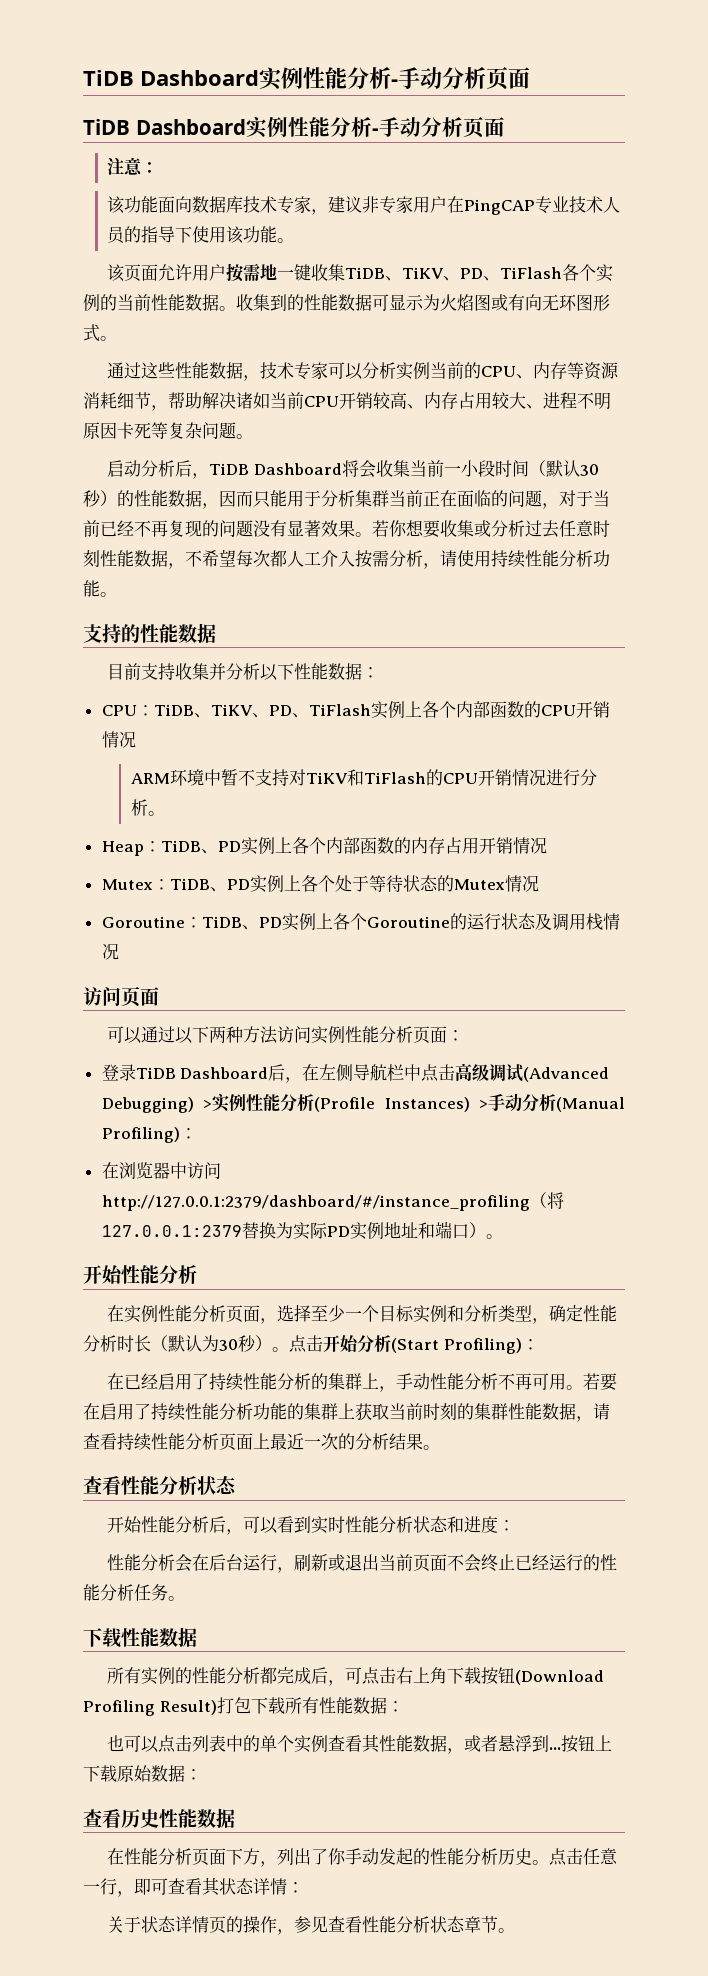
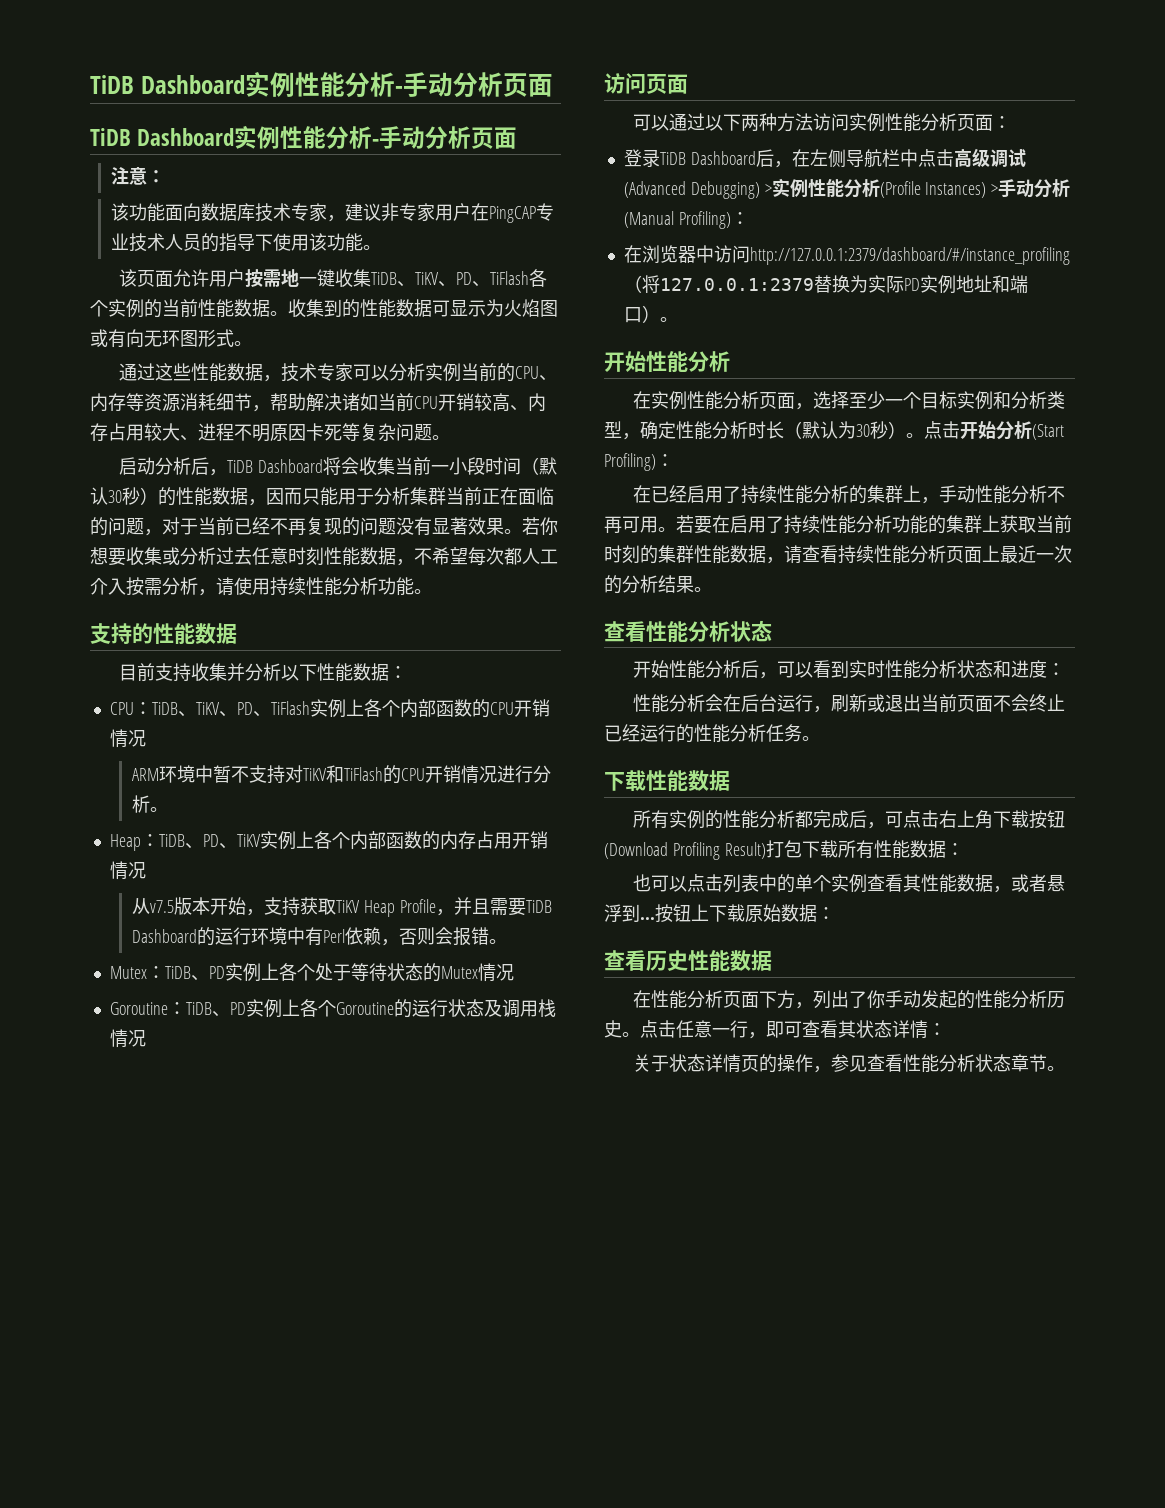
(241, 846) none -> [218,834,261,849] 、TiKV
(547, 845) none -> [132,897,552,917] [132,927,508,946] // 从v7.5版本开始，支持获取TiKV Heap Profile，并且需要TiDB Dashboard的运行环境中有Perl依赖，否则会报错。

